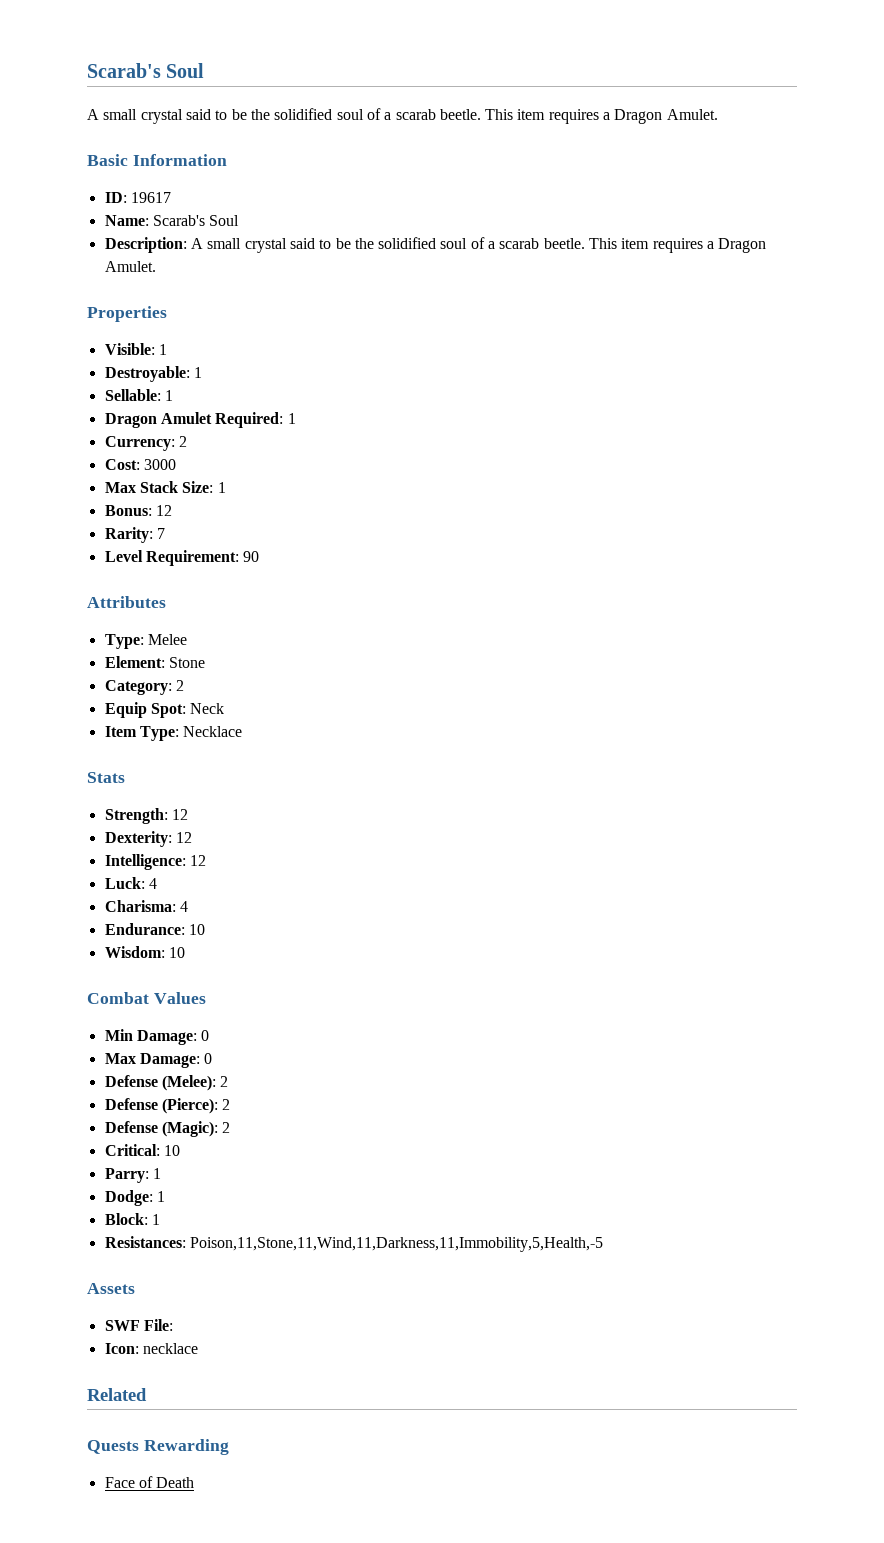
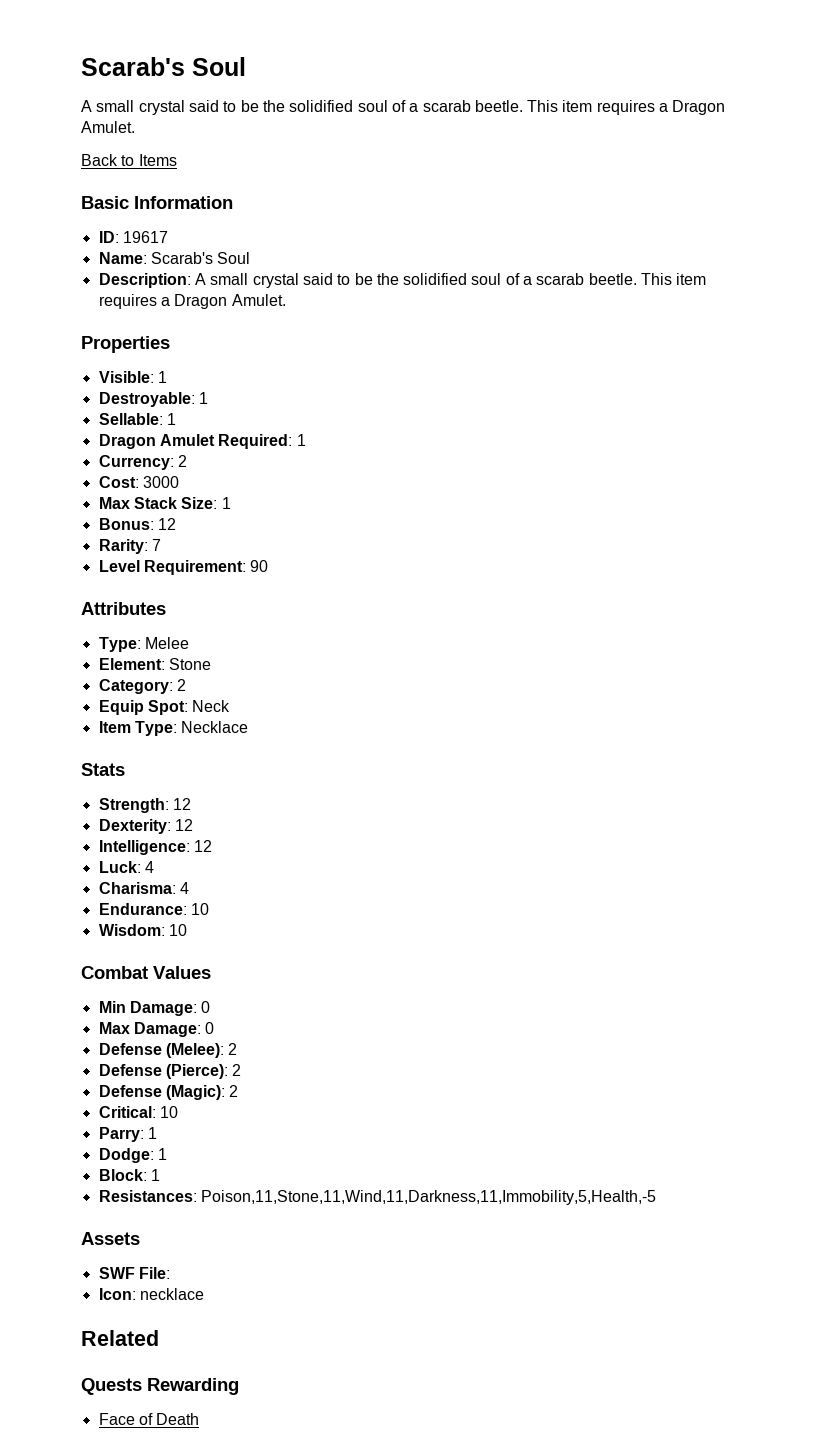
(718, 114) none -> [81,154,177,166] // Back to Items

